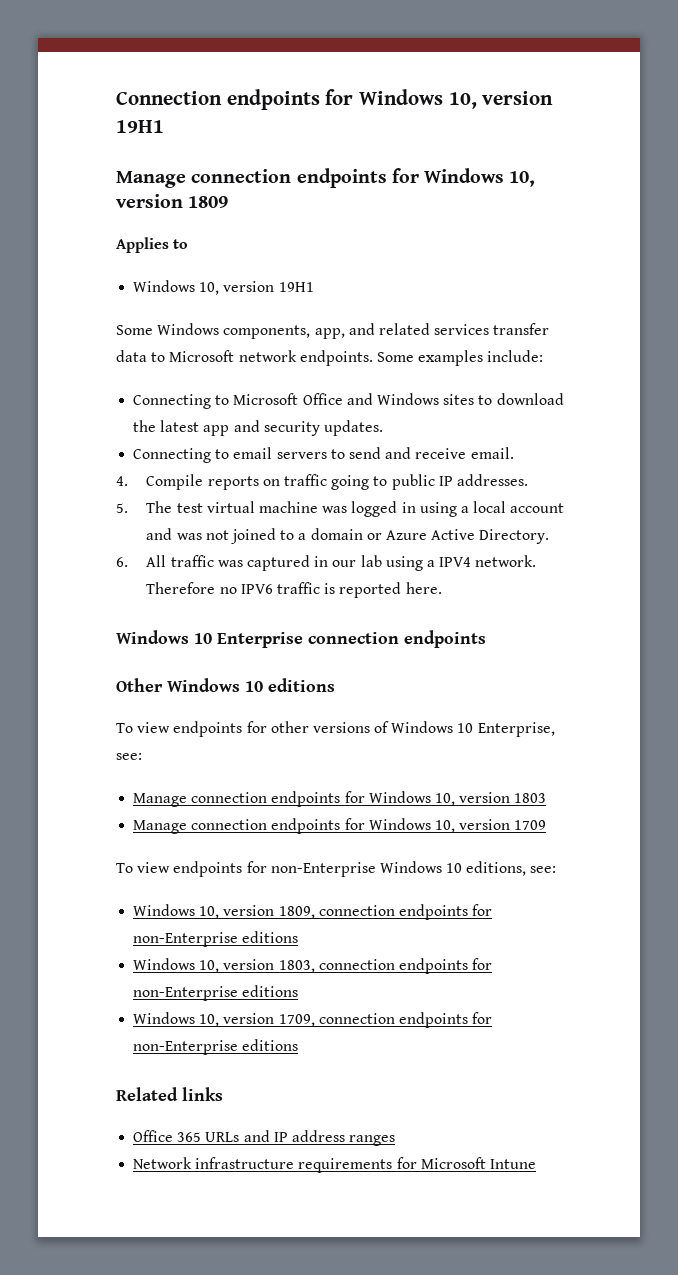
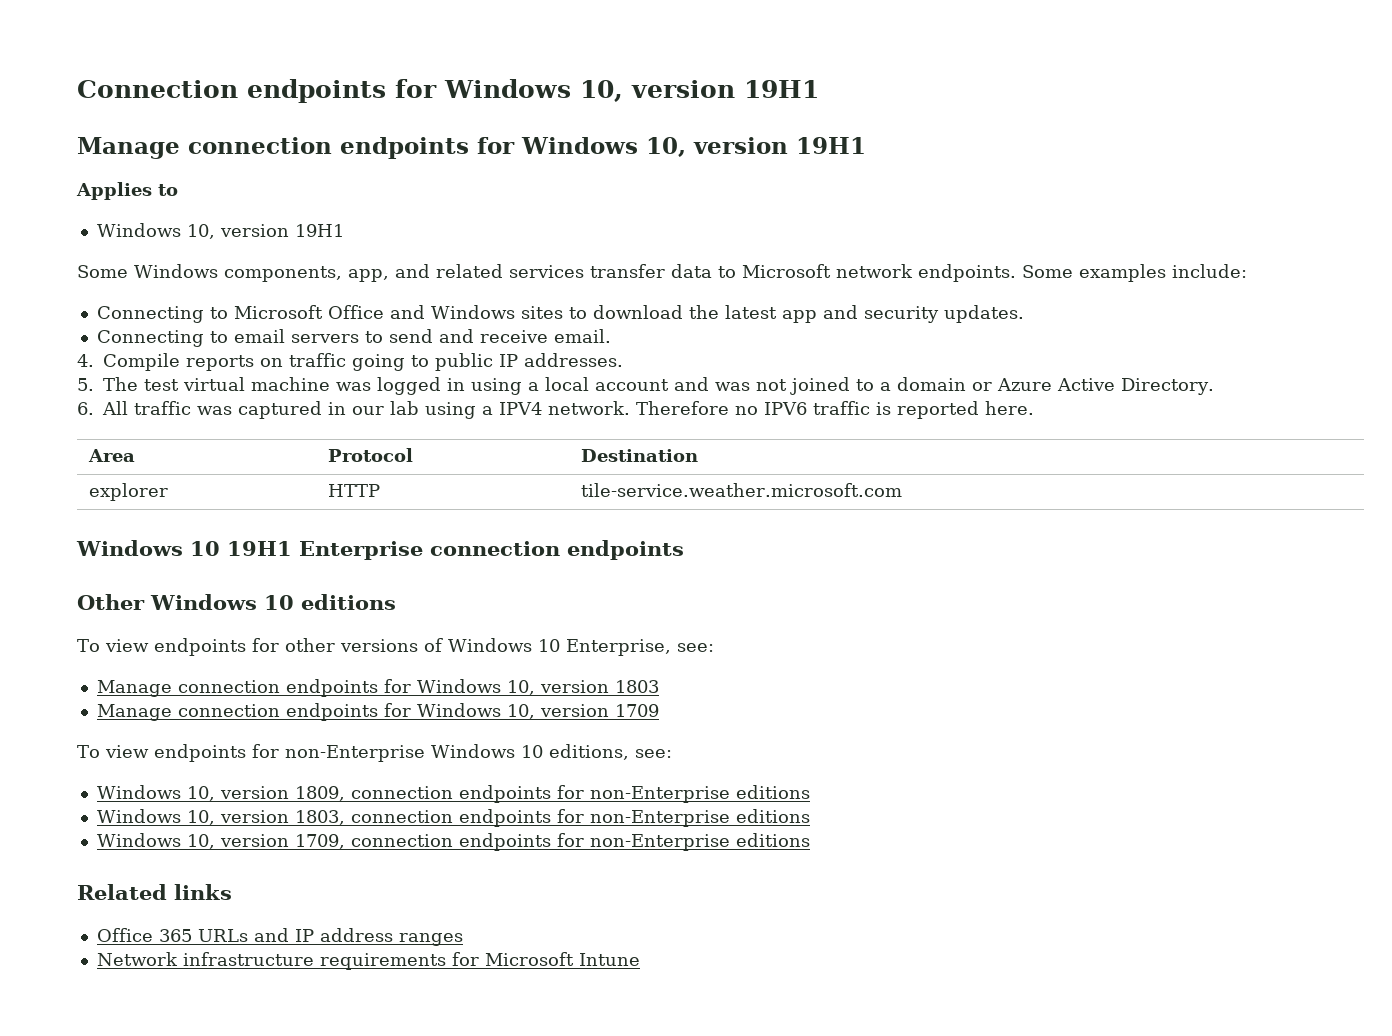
[188,196,229,208] 1809 -> [796,137,866,154] 19H1
[116,630,212,644] // Windows 10 -> [88,449,136,462] [328,448,414,462] [581,449,699,462] [89,483,169,501] [328,484,381,497] [581,483,903,497] [76,540,292,556] // Area | Protocol | Destination // explorer | HTTP | tile-service.weather.microsoft.com // Windows 10 19H1

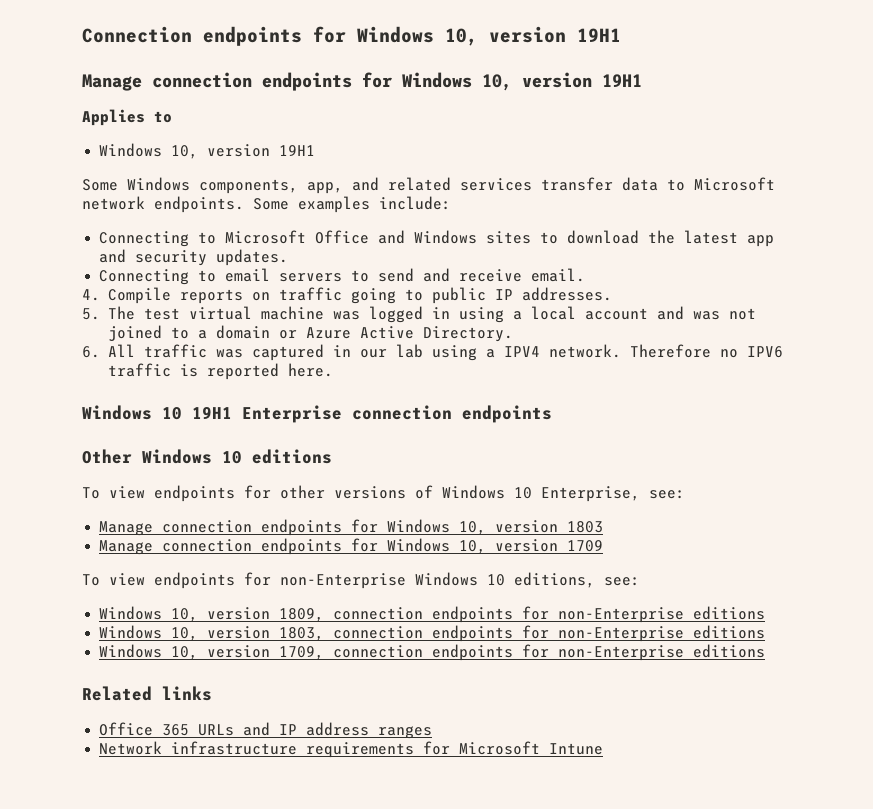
[88,449,136,462] [328,448,414,462] [581,449,699,462] [89,483,169,501] [328,484,381,497] [581,483,903,497] // Area | Protocol | Destination // explorer | HTTP | tile-service.weather.microsoft.com -> (333, 370) none

